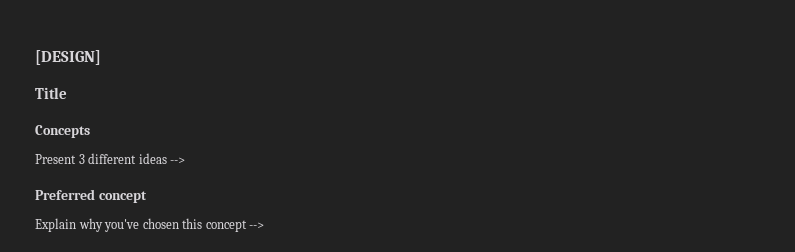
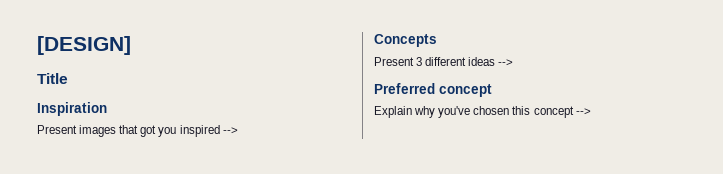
(67, 93) none -> [37,102,107,116] [37,125,238,137] // Inspiration // Present images that got you inspired -->

